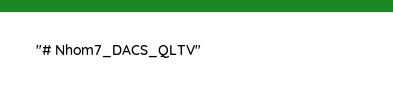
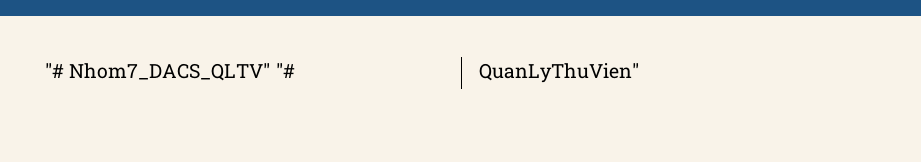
(201, 51) none -> [275,63,639,83] "# QuanLyThuVien"

